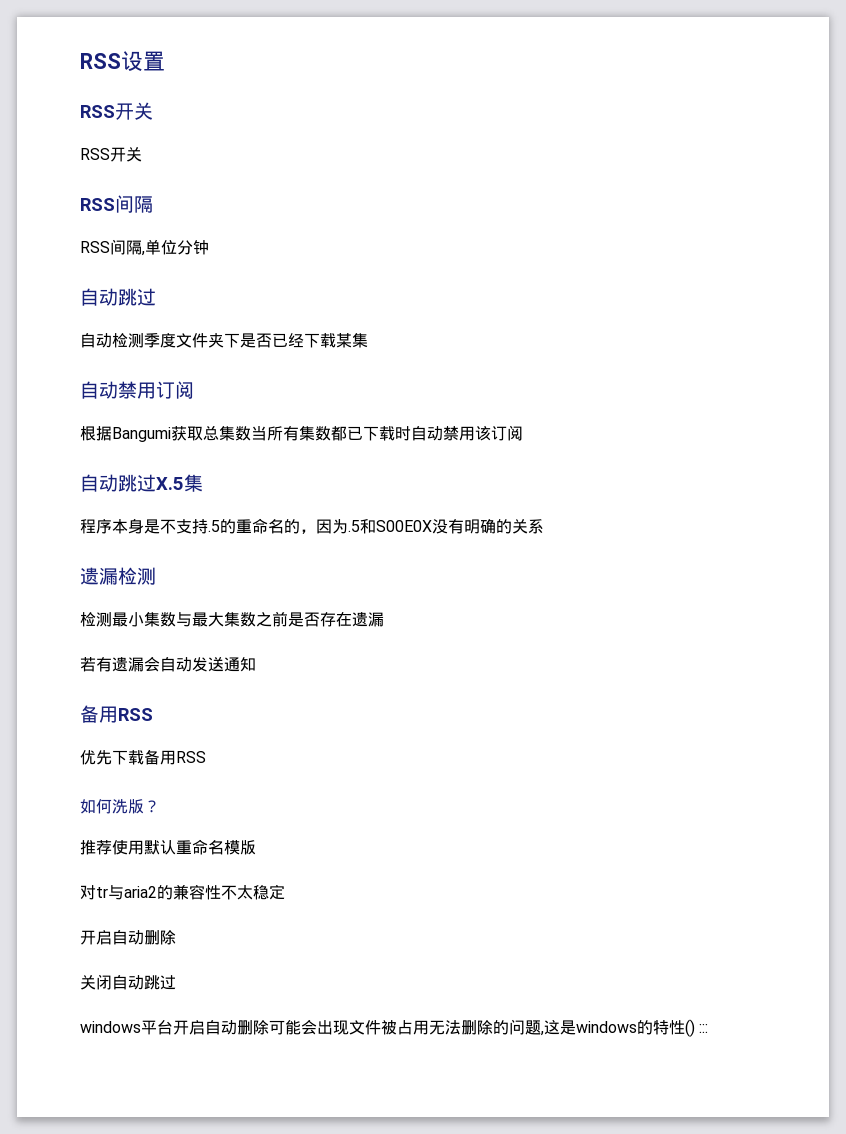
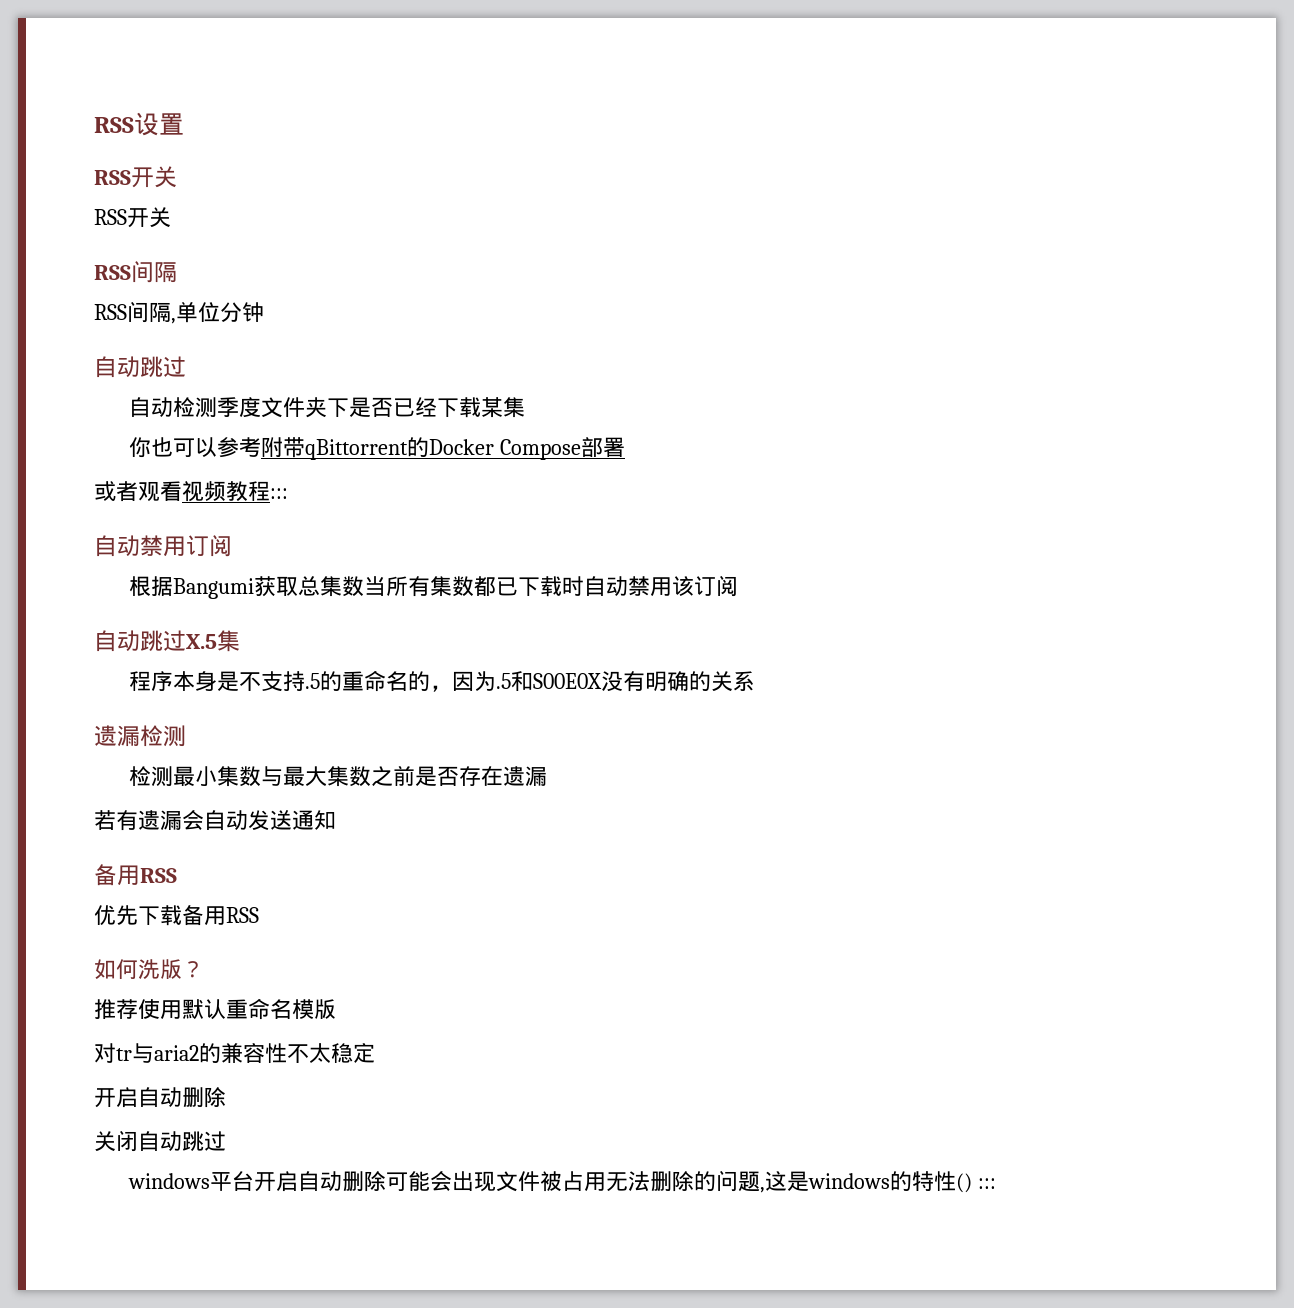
(368, 340) none -> [129,437,626,460] [94,481,288,502] // 你也可以参考附带qBittorrent的Docker Compose部署 // 或者观看视频教程:::

